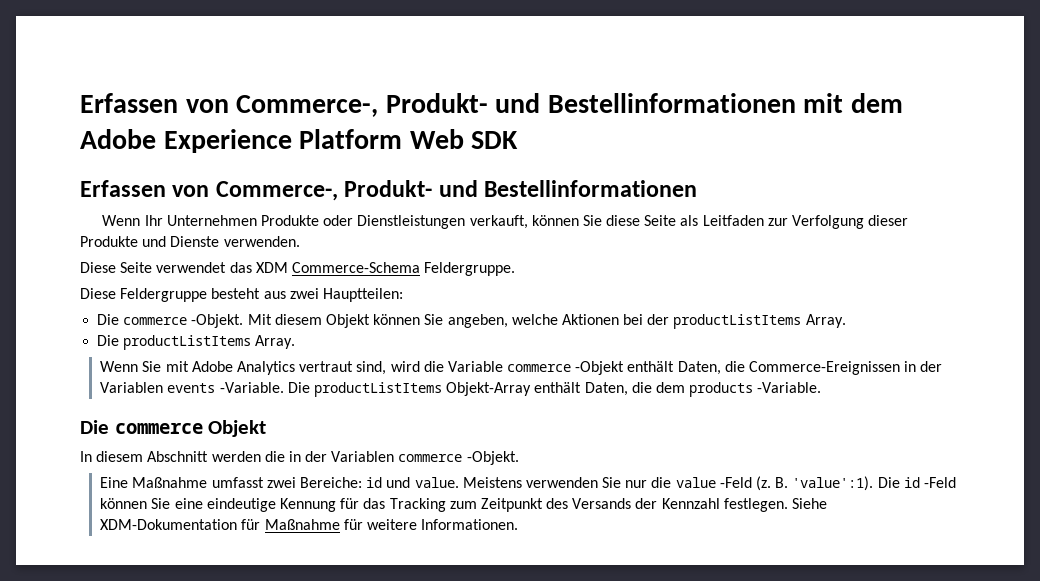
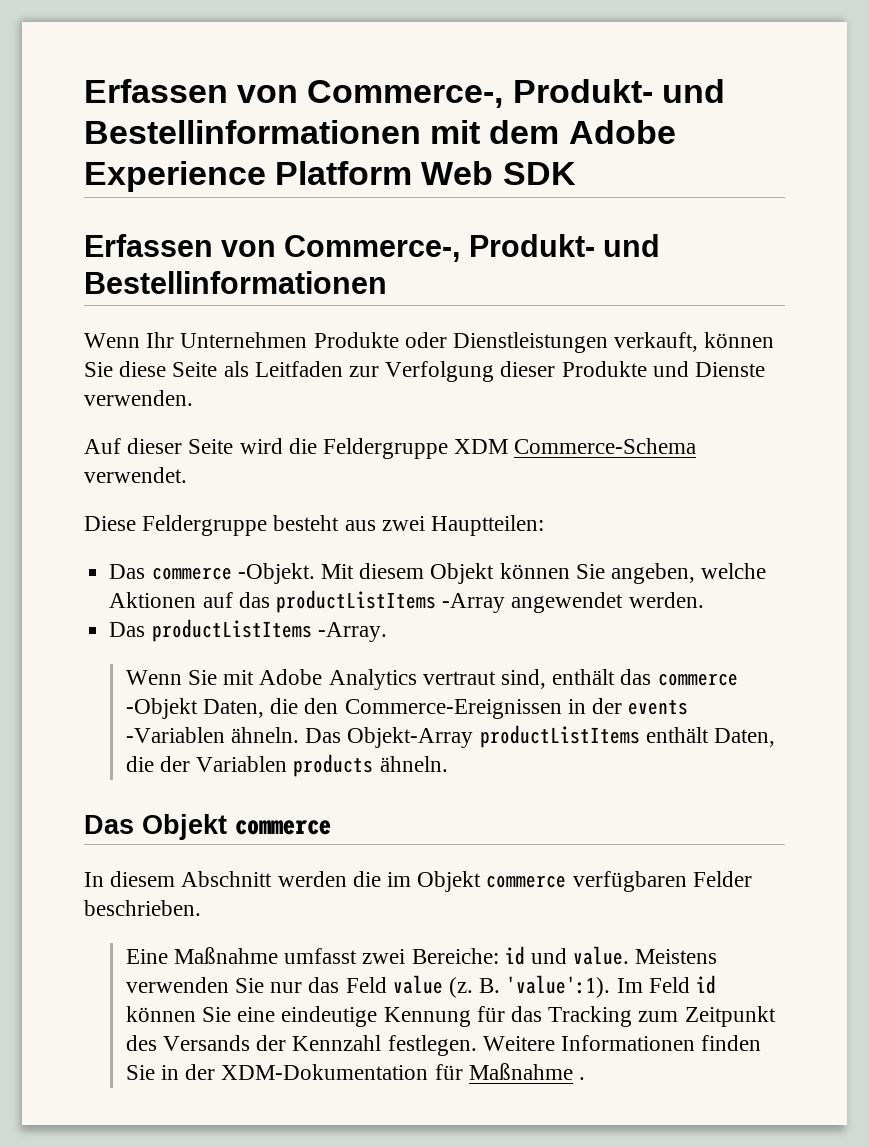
[80,262,252,273] Diese Seite verwendet das -> [84,438,449,459] Auf dieser Seite wird die Feldergruppe
[424,262,516,276] Feldergruppe. -> [84,467,187,483] verwendet.
[97,314,120,325] Die -> [109,564,146,579] Das
[623,314,846,329] [97,335,296,350] bei der productListItems Array. // Die productListItems Array. -> [202,590,704,613] [109,619,387,642] auf das productListItems -Array angewendet werden. // Das productListItems -Array.
[390,361,943,375] [100,382,822,397] [80,420,267,437] wird die Variable commerce -Objekt enthält Daten, die Commerce-Ereignissen in der Variablen events -Variable. Die productListItems Objekt-Array enthält Daten, die dem products -Variable. // Die commerce Objekt -> [552,669,738,686] [125,698,689,719] [125,725,776,748] [125,754,448,777] [84,814,331,840] enthält das commerce -Objekt Daten, die den Commerce-Ereignissen in der events -Variablen ähneln. Das Objekt-Array productListItems enthält Daten, die der Variablen products ähneln. // Das Objekt commerce
[288,451,519,465] in der Variablen commerce -Objekt. -> [387,871,752,892] [84,900,201,916] im Objekt commerce verfügbaren Felder beschrieben.
[651,476,956,491] die value -Feld (z. B. 'value':1). Die id -Feld -> [308,975,717,998] das Feld value (z. B. 'value':1). Im Feld id
[791,498,827,509] [100,519,519,530] Siehe XDM-Dokumentation für Maßnahme für weitere Informationen. -> [482,1035,762,1051] [125,1063,586,1080] Weitere Informationen finden Sie in der XDM-Dokumentation für Maßnahme .

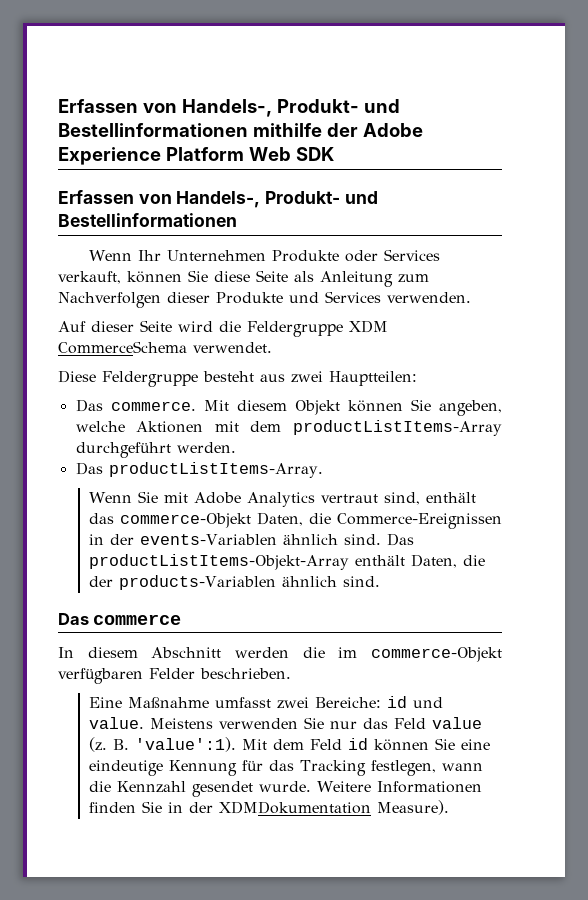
[84,79,725,108] [84,120,560,144] Erfassen von Commerce-, Produkt- und Bestellinformationen mit dem -> [58,99,400,117] [58,123,358,137] Erfassen von Handels-, Produkt- und Bestellinformationen mithilfe der
[284,235,461,262] Commerce-, -> [176,191,261,208] Handels-,
[453,332,609,353] Dienstleistungen -> [383,249,440,261] Services
[254,361,495,382] Leitfaden zur Verfolgung -> [320,271,429,287] [58,292,161,308] Anleitung zum Nachverfolgen
[695,362,766,377] Dienste -> [325,291,381,303] Services
[514,438,697,454] Commerce-Schema -> [58,341,187,354] CommerceSchema
[151,563,315,584] commerce -Objekt. -> [110,401,196,411] commerce.
[202,590,624,613] auf das productListItems -Array angewendet -> [214,420,502,436] [75,442,171,458] mit dem productListItems-Array durchgeführt
[151,619,387,642] productListItems -Array. -> [108,462,323,478] productListItems-Array.
[657,673,738,686] [125,698,339,719] commerce -Objekt Daten, die den -> [119,512,331,528] commerce-Objekt Daten, die
[628,700,689,715] [125,725,640,748] events -Variablen ähneln. Das Objekt-Array productListItems -> [139,533,414,546] [88,554,349,570] events-Variablen ähnlich sind. Das productListItems-Objekt-Array
[196,754,448,777] [84,814,227,840] Variablen products ähneln. // Das Objekt -> [118,575,380,590] [58,613,89,625] products-Variablen ähnlich sind. // Das
[417,871,567,892] Objekt commerce -> [371,647,502,662] commerce-Objekt
[616,978,643,993] Im -> [241,739,304,750] Mit dem
[638,1006,776,1027] [125,1035,477,1056] zum Zeitpunkt des Versands der Kennzahl festlegen. -> [370,760,483,776] [88,781,311,797] festlegen, wann die Kennzahl gesendet wurde.
[221,1063,586,1080] XDM-Dokumentation für Maßnahme . -> [218,800,449,815] XDMDokumentation Measure).

